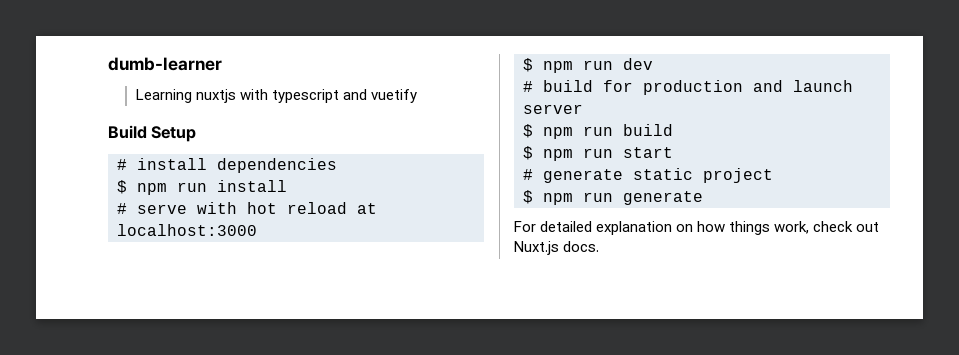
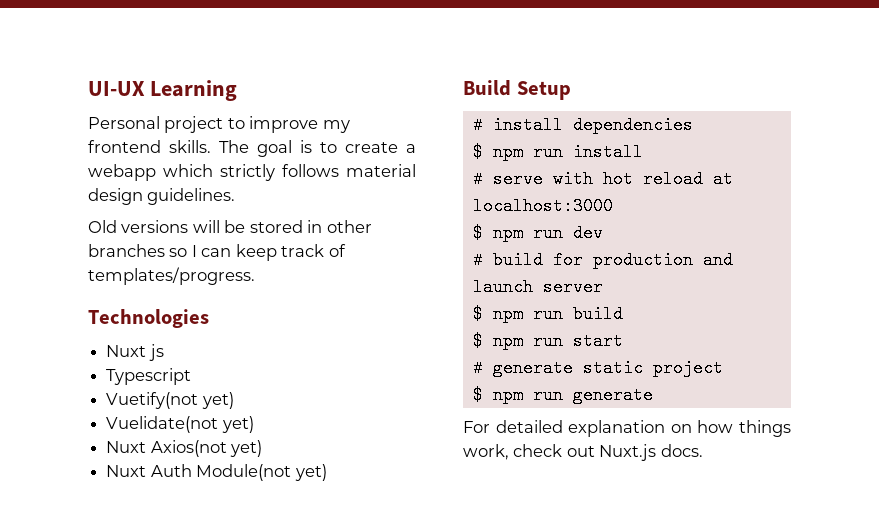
[108,57,222,71] [135,89,417,103] dumb-learner // Learning nuxtjs with typescript and vuetify -> [88,80,237,101] [88,116,350,133] [88,140,416,157] [88,164,416,181] [88,188,236,205] [88,220,372,233] [88,244,346,261] [88,267,255,285] [88,309,209,328] [106,344,164,361] [106,368,192,385] [106,392,234,409] [106,416,254,433] [106,440,263,457] [106,464,327,481] UI-UX Learning // Personal project to improve my frontend skills. The goal is to create a webapp which strictly follows material design guidelines. // Old versions will be stored in other branches so I can keep track of templates/progress. // Technologies // Nuxt js // Typescript // Vuetify(not yet) // Vuelidate(not yet) // Nuxt Axios(not yet) // Nuxt Auth Module(not yet)

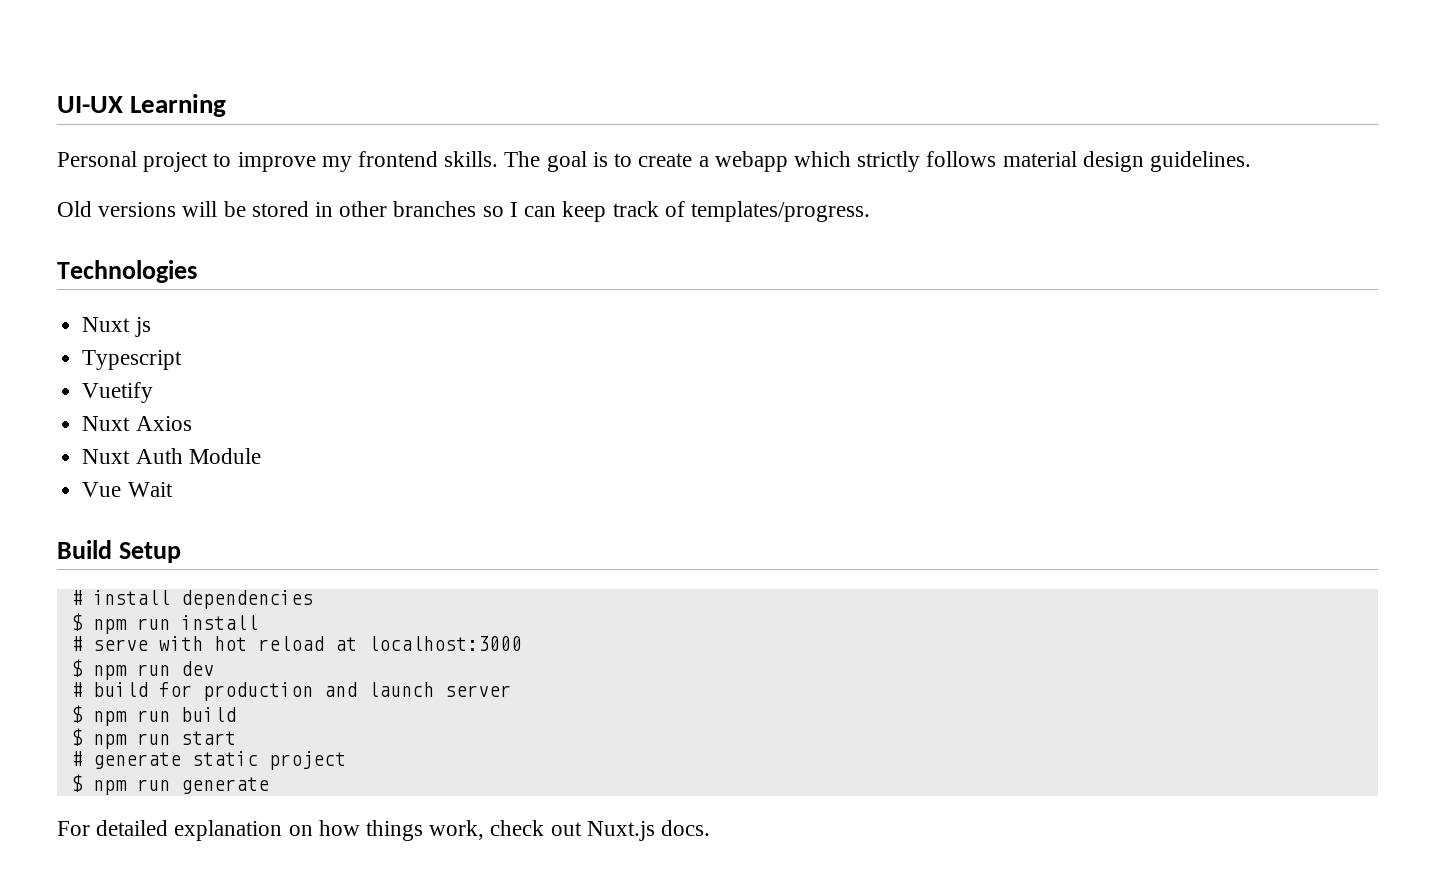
[106,392,234,409] [106,416,254,433] [106,440,263,457] Vuetify(not yet) // Vuelidate(not yet) // Nuxt Axios(not yet) -> [82,382,154,403] [82,416,192,431] Vuetify // Nuxt Axios
[196,464,327,481] Module(not yet) -> [188,448,261,464] [82,482,173,497] Module // Vue Wait

